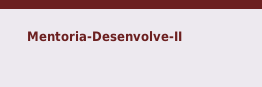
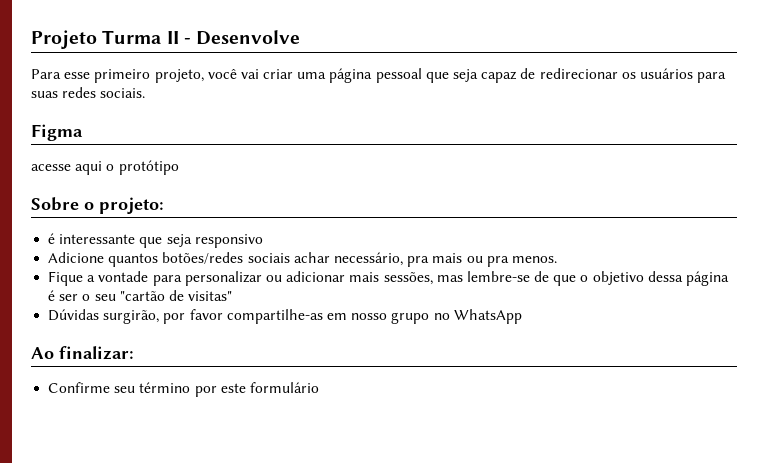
[27,31,182,42] Mentoria-Desenvolve-II -> [31,30,301,49] [31,68,727,83] [31,87,146,98] [31,124,83,141] [31,160,179,175] [31,197,164,214] [48,233,263,248] [48,252,557,267] [48,271,730,286] [48,290,233,301] [48,309,522,324] [31,346,134,360] [48,382,319,397] Projeto Turma II - Desenvolve // Para esse primeiro projeto, você vai criar uma página pessoal que seja capaz de redirecionar os usuários para suas redes sociais. // Figma // acesse aqui o protótipo // Sobre o projeto: // é interessante que seja responsivo // Adicione quantos botões/redes sociais achar necessário, pra mais ou pra menos. // Fique a vontade para personalizar ou adicionar mais sessões, mas lembre-se de que o objetivo dessa página é ser o seu "cartão de visitas" // Dúvidas surgirão, por favor compartilhe-as em nosso grupo no WhatsApp // Ao finalizar: // Confirme seu término por este formulário

